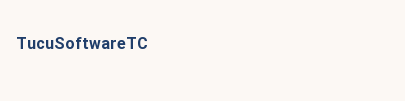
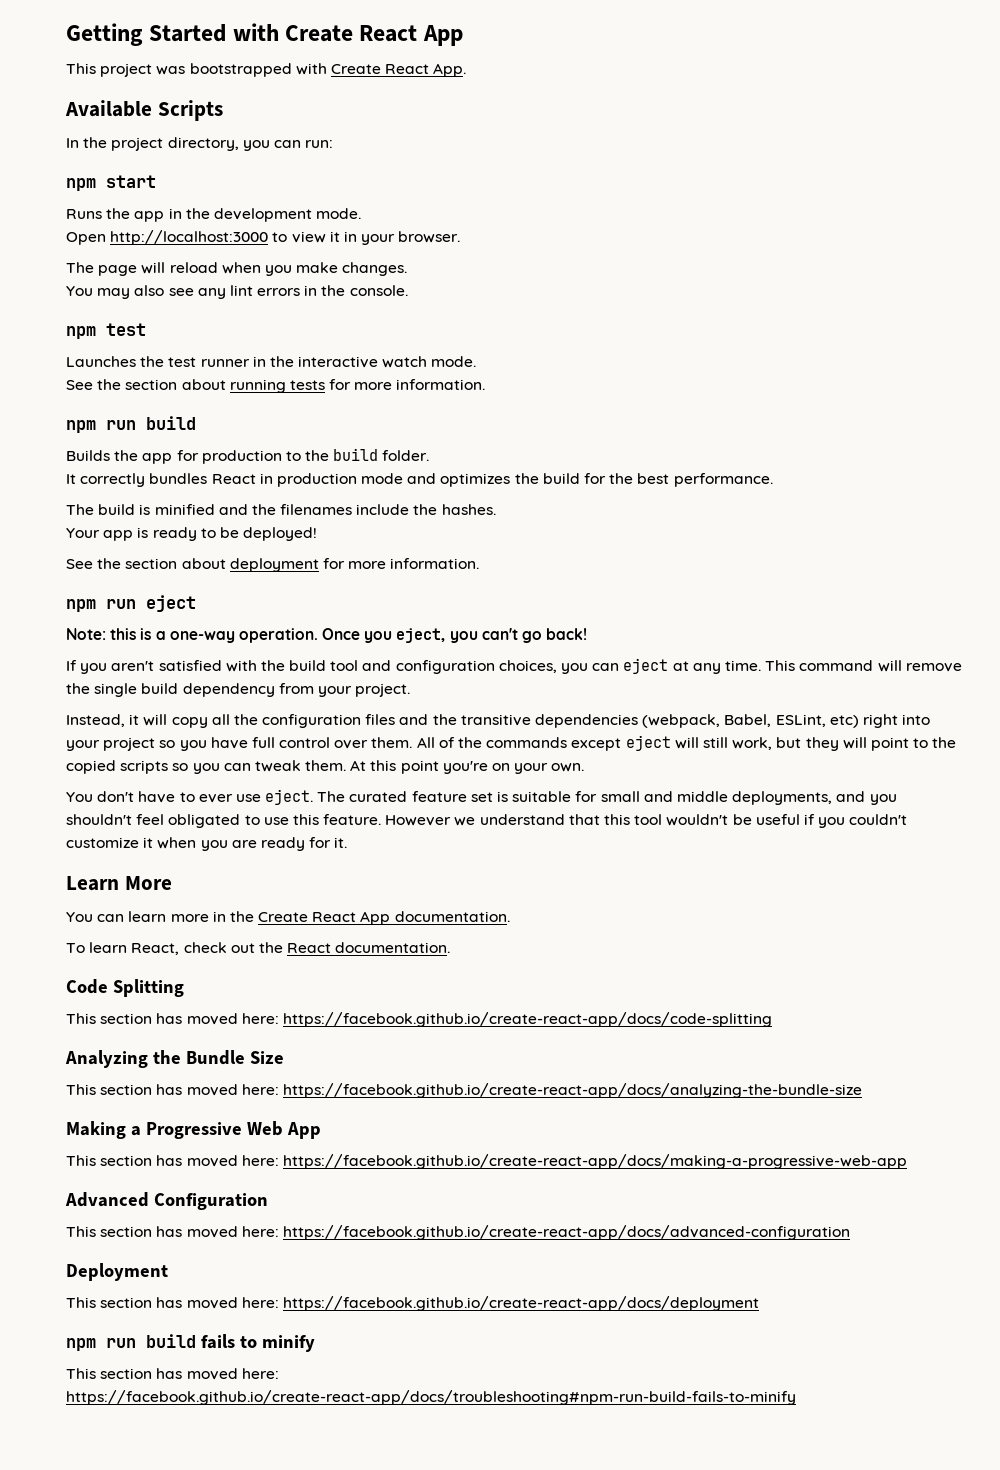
[16,37,148,49] TucuSoftwareTC -> [66,23,463,46] [66,63,467,77] [65,100,223,121] [66,137,334,151] [66,175,156,191] [66,208,362,222] [66,230,461,245] [66,262,408,276] [66,285,408,299] [66,323,146,339] [66,356,477,368] [66,379,486,393] [66,416,196,433] [66,448,430,464] [66,473,773,487] [66,504,496,515] [66,527,318,541] [66,558,480,572] [66,595,196,612] [66,628,588,643] [66,658,962,674] [66,683,411,697] [66,714,931,728] [66,735,957,751] [66,760,585,774] [66,789,897,805] [66,814,908,828] [66,837,348,851] [66,876,172,891] [66,911,510,925] [66,942,451,955] [66,979,184,997] [66,1012,772,1027] [65,1050,284,1068] [66,1083,862,1098] [66,1121,321,1139] [66,1154,907,1169] [65,1192,268,1210] [66,1225,850,1240] [66,1263,168,1281] [66,1296,759,1311] [66,1334,315,1352] [66,1368,279,1380] [66,1390,796,1405] Getting Started with Create React App // This project was bootstrapped with Create React App. // Available Scripts // In the project directory, you can run: // npm start // Runs the app in the development mode. // Open http://localhost:3000 to view it in your browser. // The page will reload when you make changes. // You may also see any lint errors in the console. // npm test // Launches the test runner in the interactive watch mode. // See the section about running tests for more information. // npm run build // Builds the app for production to the build folder. // It correctly bundles React in production mode and optimizes the build for the best performance. // The build is minified and the filenames include the hashes. // Your app is ready to be deployed! // See the section about deployment for more information. // npm run eject // Note: this is a one-way operation. Once you eject, you can't go back! // If you aren't satisfied with the build tool and configuration choices, you can eject at any time. This command will remove the single build dependency from your project. // Instead, it will copy all the configuration files and the transitive dependencies (webpack, Babel, ESLint, etc) right into your project so you have full control over them. All of the commands except eject will still work, but they will point to the copied scripts so you can tweak them. At this point you're on your own. // You don't have to ever use eject. The curated feature set is suitable for small and middle deployments, and you shouldn't feel obligated to use this feature. However we understand that this tool wouldn't be useful if you couldn't customize it when you are ready for it. // Learn More // You can learn more in the Create React App documentation. // To learn React, check out the React documentation. // Code Splitting // This section has moved here: https://facebook.github.io/create-react-app/docs/code-splitting // Analyzing the Bundle Size // This section has moved here: https://facebook.github.io/create-react-app/docs/analyzing-the-bundle-size // Making a Progressive Web App // This section has moved here: https://facebook.github.io/create-react-app/docs/making-a-progressive-web-app // Advanced Configuration // This section has moved here: https://facebook.github.io/create-react-app/docs/advanced-configuration // Deployment // This section has moved here: https://facebook.github.io/create-react-app/docs/deployment // npm run build fails to minify // This section has moved here: https://facebook.github.io/create-react-app/docs/troubleshooting#npm-run-build-fails-to-minify

